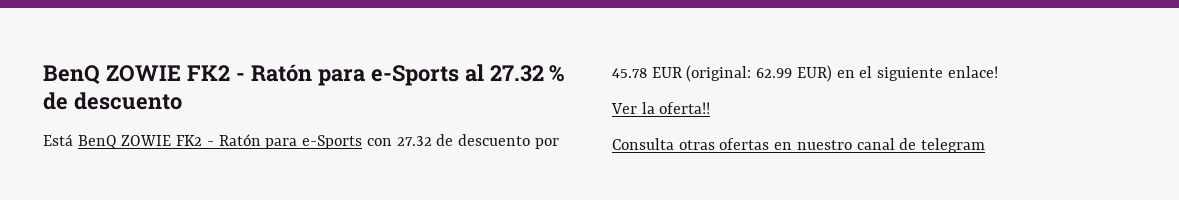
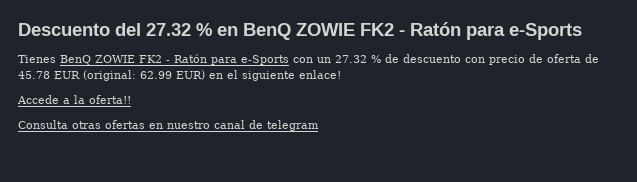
[43,64,565,86] [43,92,182,110] [43,134,73,146] BenQ ZOWIE FK2 - Ratón para e-Sports al 27.32 % de descuento // Está -> [18,22,582,40] [18,55,56,63] Descuento del 27.32 % en BenQ ZOWIE FK2 - Ratón para e-Sports // Tienes
[396,134,559,149] 27.32 de descuento por -> [317,54,599,65] un 27.32 % de descuento con precio de oferta de
[611,103,637,114] Ver -> [17,95,70,104] Accede a

